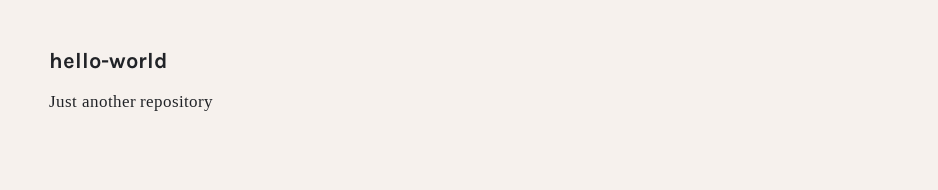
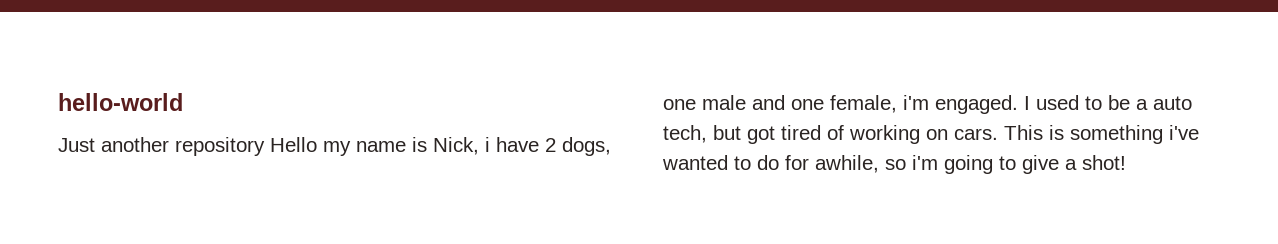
(214, 103) none -> [270,137,611,156] [663,95,1192,114] [663,125,1199,144] [662,155,1126,174] Hello my name is Nick, i have 2 dogs, one male and one female, i'm engaged. I used to be a auto tech, but got tired of working on cars. This is something i've wanted to do for awhile, so i'm going to give a shot!

